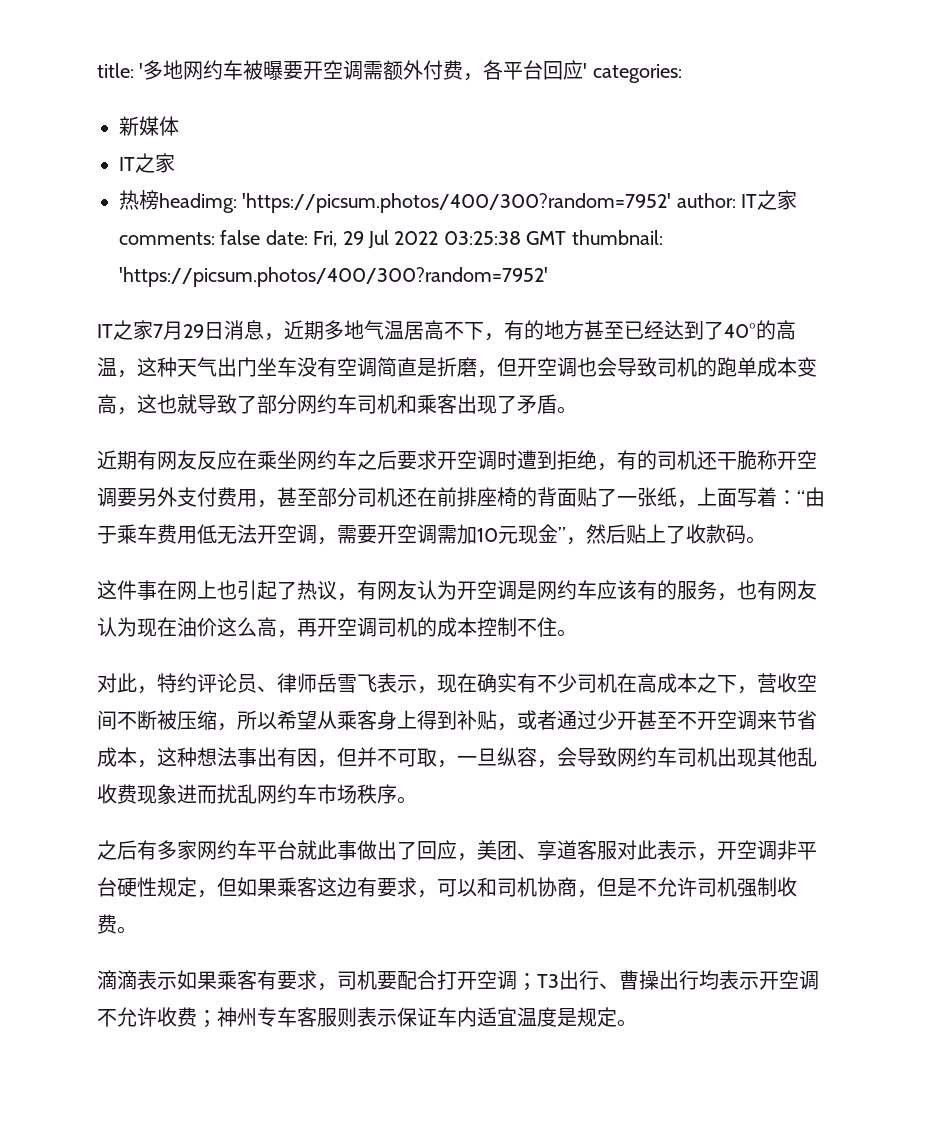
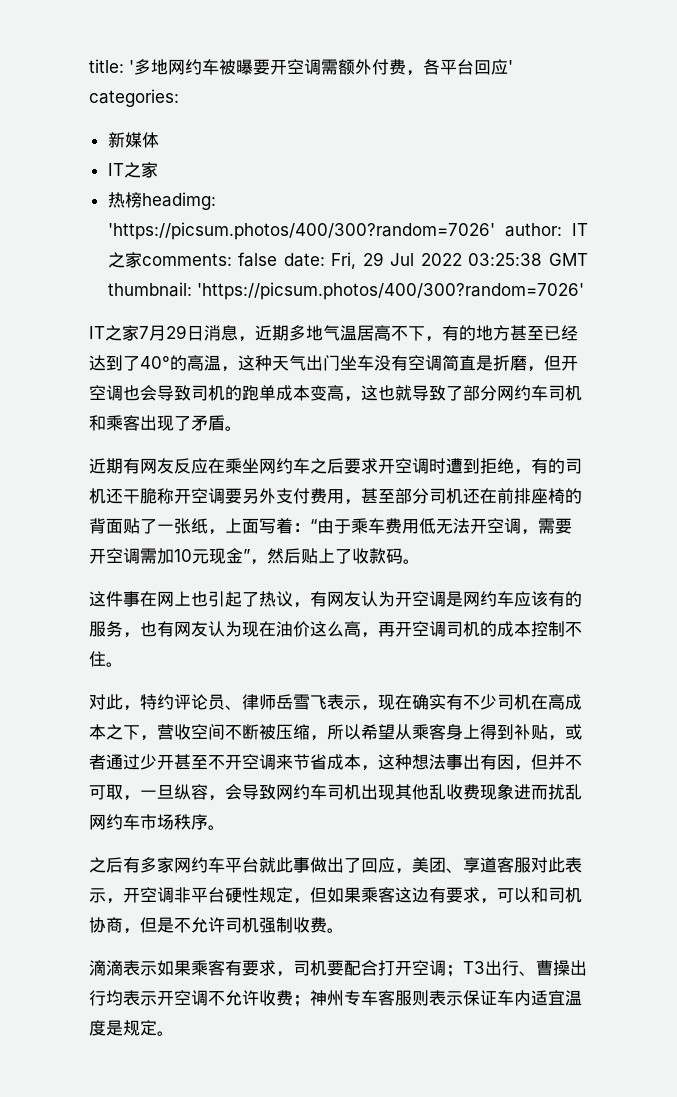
[242,193,672,213] 'https://picsum.photos/400/300?random=7952' -> [107,222,495,240] 'https://picsum.photos/400/300?random=7026'
[119,267,548,287] 'https://picsum.photos/400/300?random=7952' -> [196,282,584,300] 'https://picsum.photos/400/300?random=7026'

